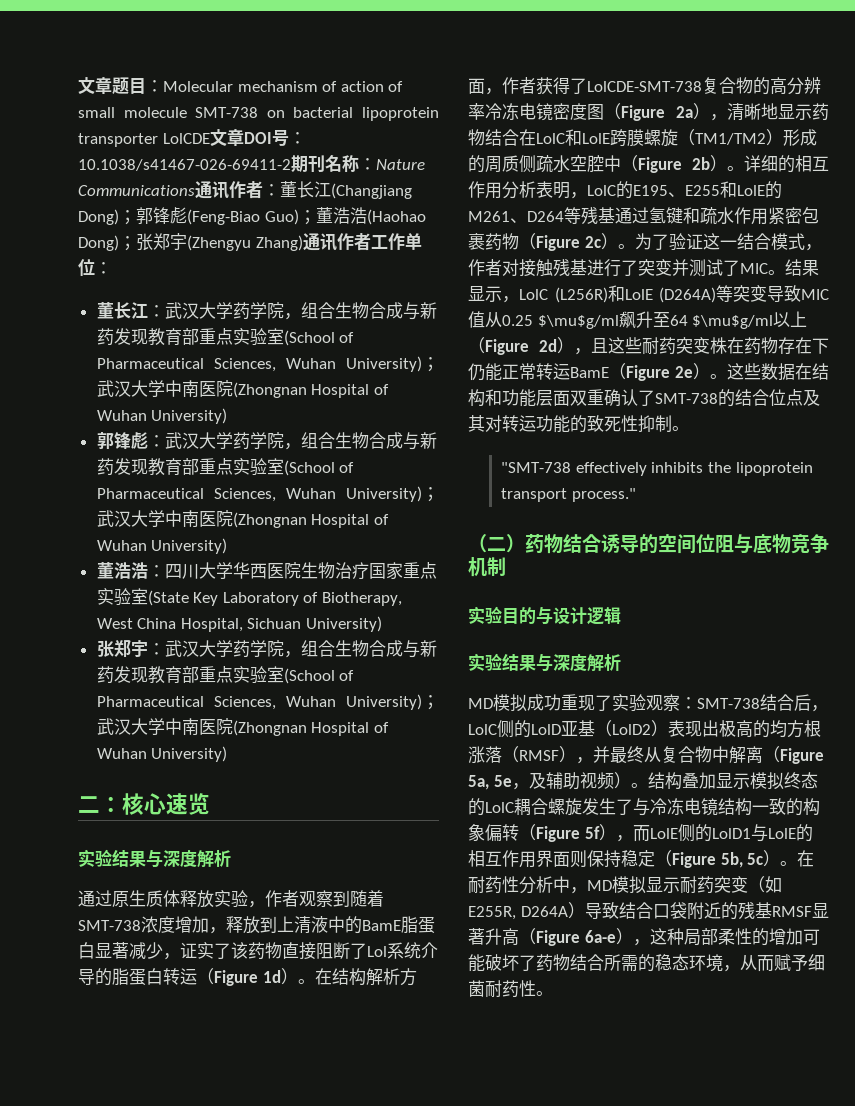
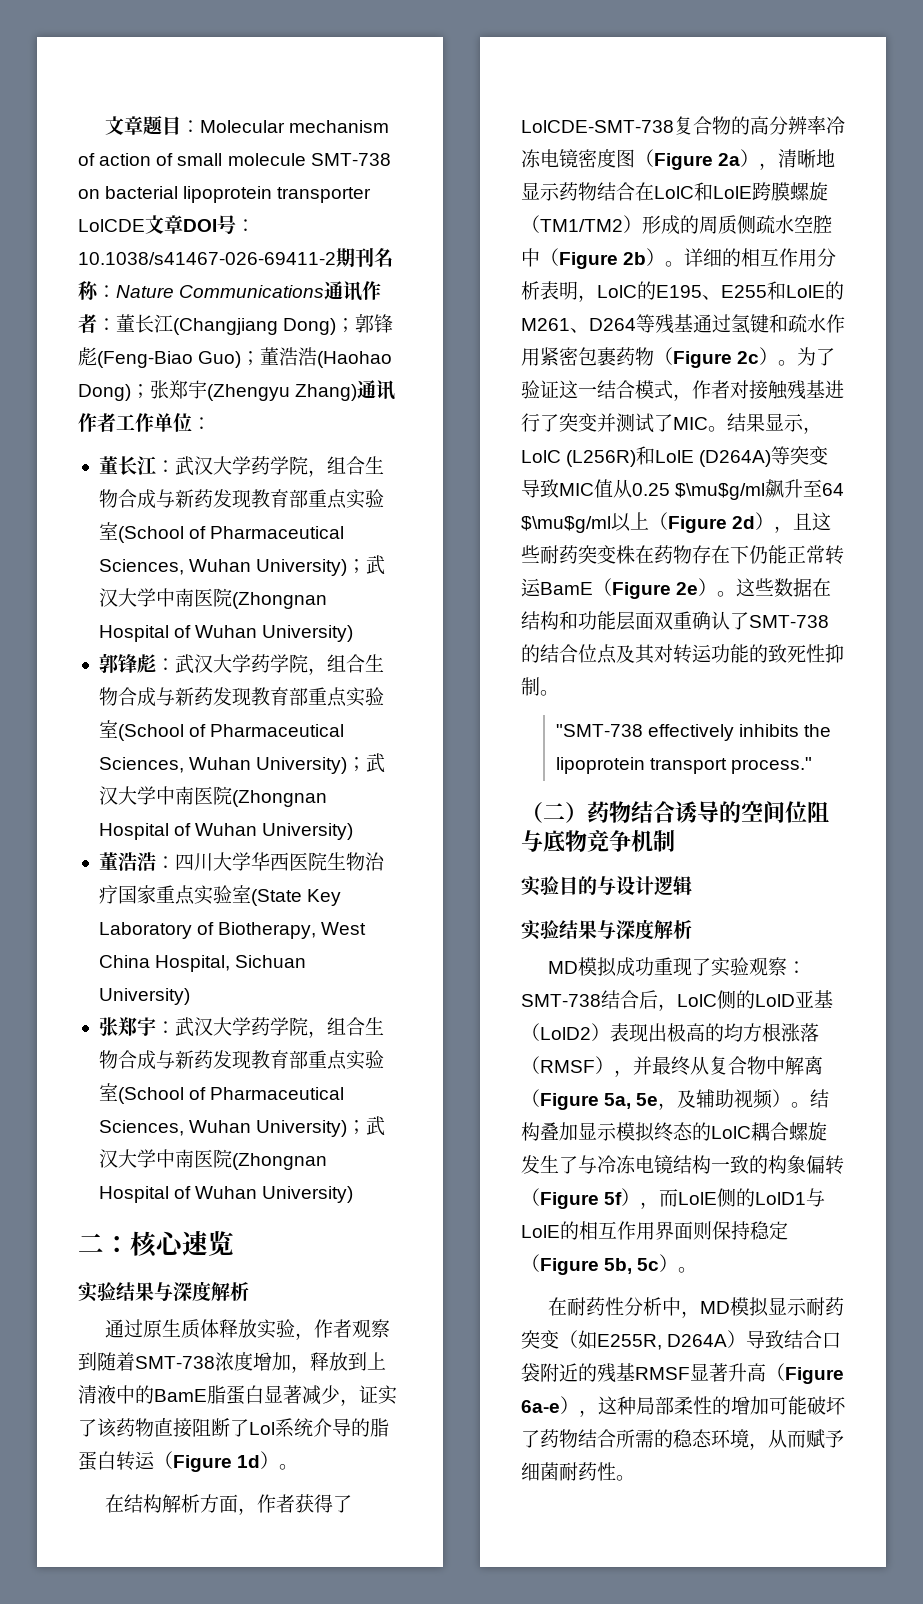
(315, 981) none -> (299, 1467) //
(798, 863) none -> (698, 1270) //

